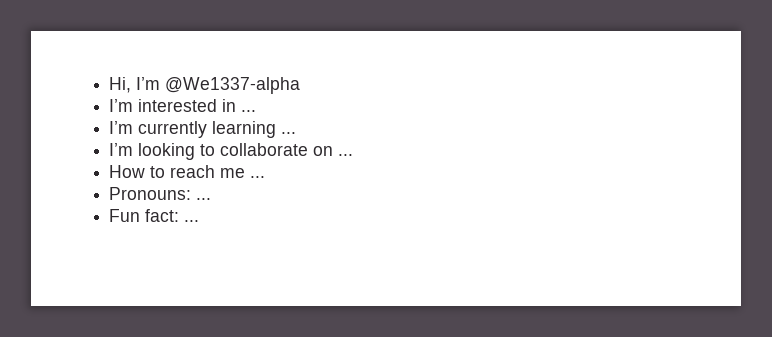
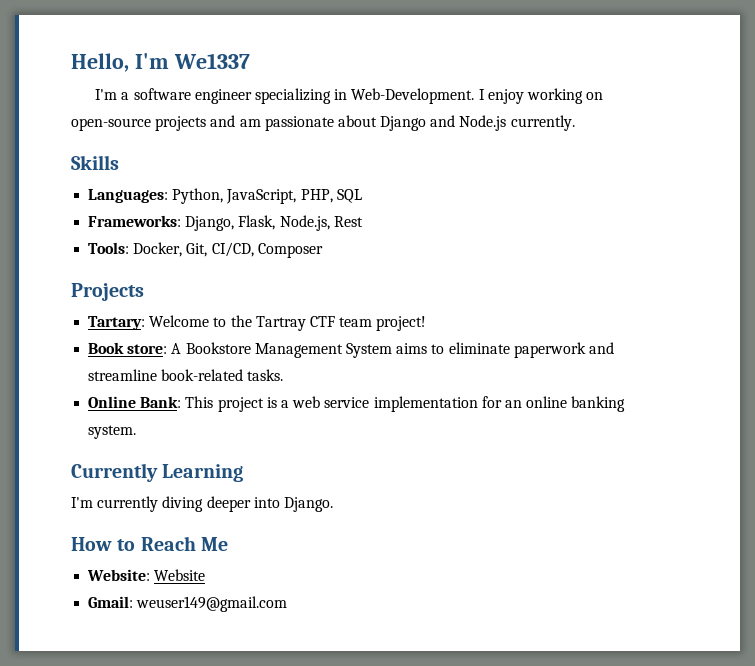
[109,77,301,94] [109,99,257,112] [109,121,297,138] [109,143,354,160] [109,165,266,178] [109,187,212,200] [109,209,200,222] Hi, I’m @We1337-alpha // I’m interested in ... // I’m currently learning ... // I’m looking to collaborate on ... // How to reach me ... // Pronouns: ... // Fun fact: ... -> [71,53,250,72] [95,88,604,104] [71,115,575,131] [71,155,119,170] [88,188,362,204] [88,215,363,231] [88,242,323,258] [71,283,144,301] [88,315,427,331] [88,342,614,358] [88,369,284,381] [88,396,626,412] [88,425,137,439] [71,463,244,482] [71,496,333,512] [71,536,228,551] [87,569,206,581] [88,596,288,612] Hello, I'm We1337 // I'm a software engineer specializing in Web-Development. I enjoy working on open-source projects and am passionate about Django and Node.js currently. // Skills // Languages: Python, JavaScript, PHP, SQL // Frameworks: Django, Flask, Node.js, Rest // Tools: Docker, Git, CI/CD, Composer // Projects // Tartary: Welcome to the Tartray CTF team project! // Book store: A Bookstore Management System aims to eliminate paperwork and streamline book-related tasks. // Online Bank: This project is a web service implementation for an online banking system. // Currently Learning // I'm currently diving deeper into Django. // How to Reach Me // Website: Website // Gmail: weuser149@gmail.com

